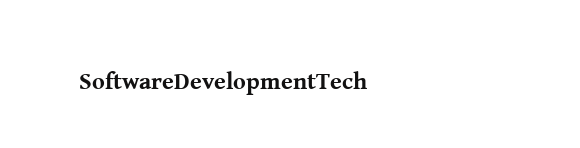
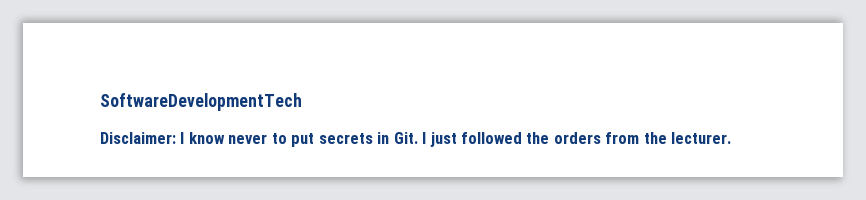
(367, 83) none -> [100,132,732,147] // Disclaimer: I know never to put secrets in Git. I just followed the orders from the lecturer.

